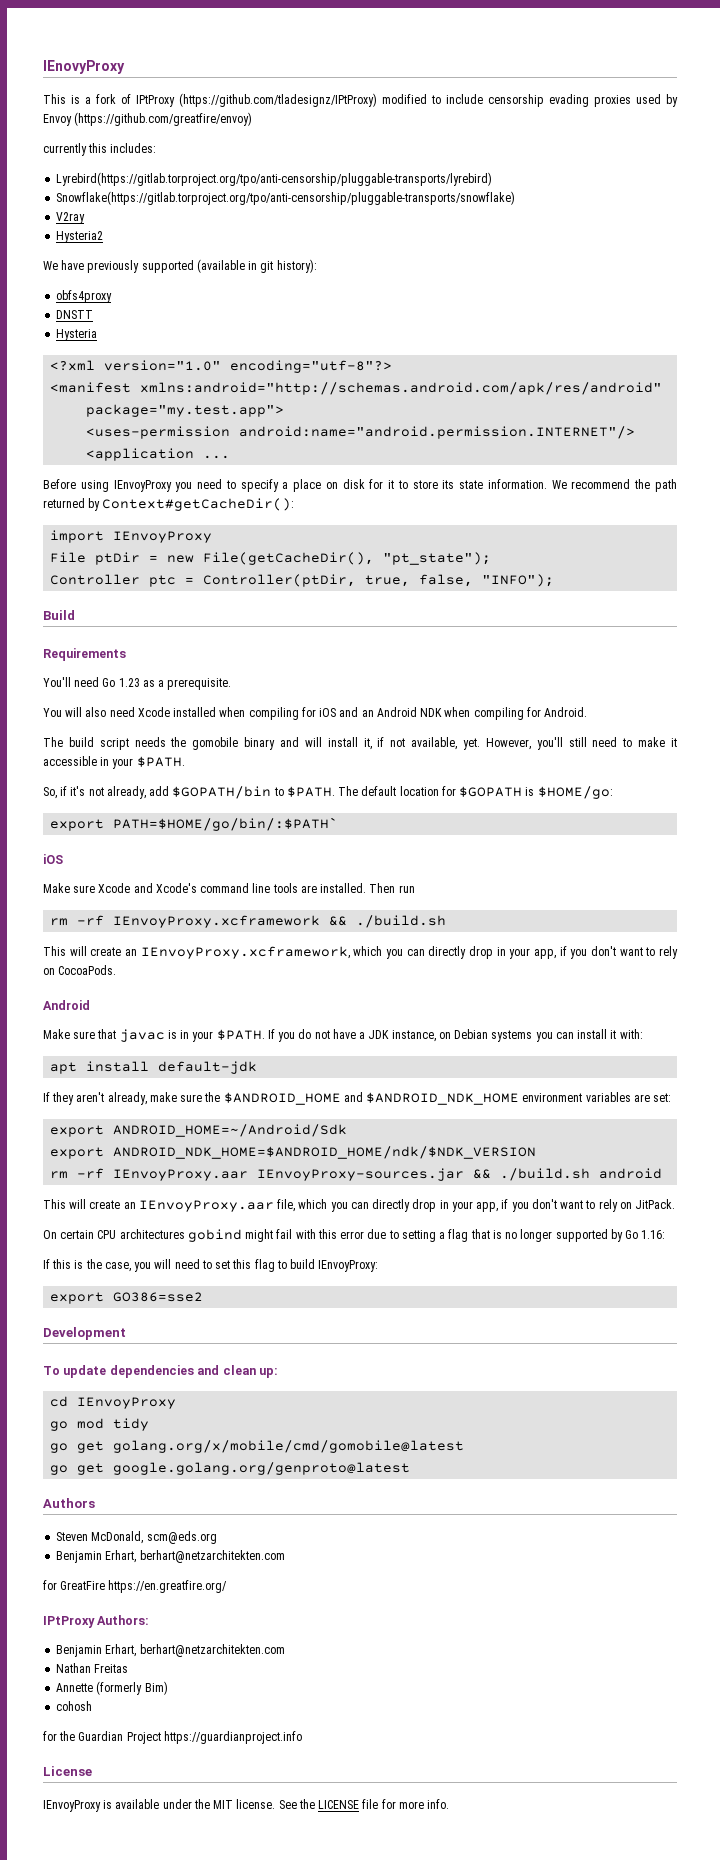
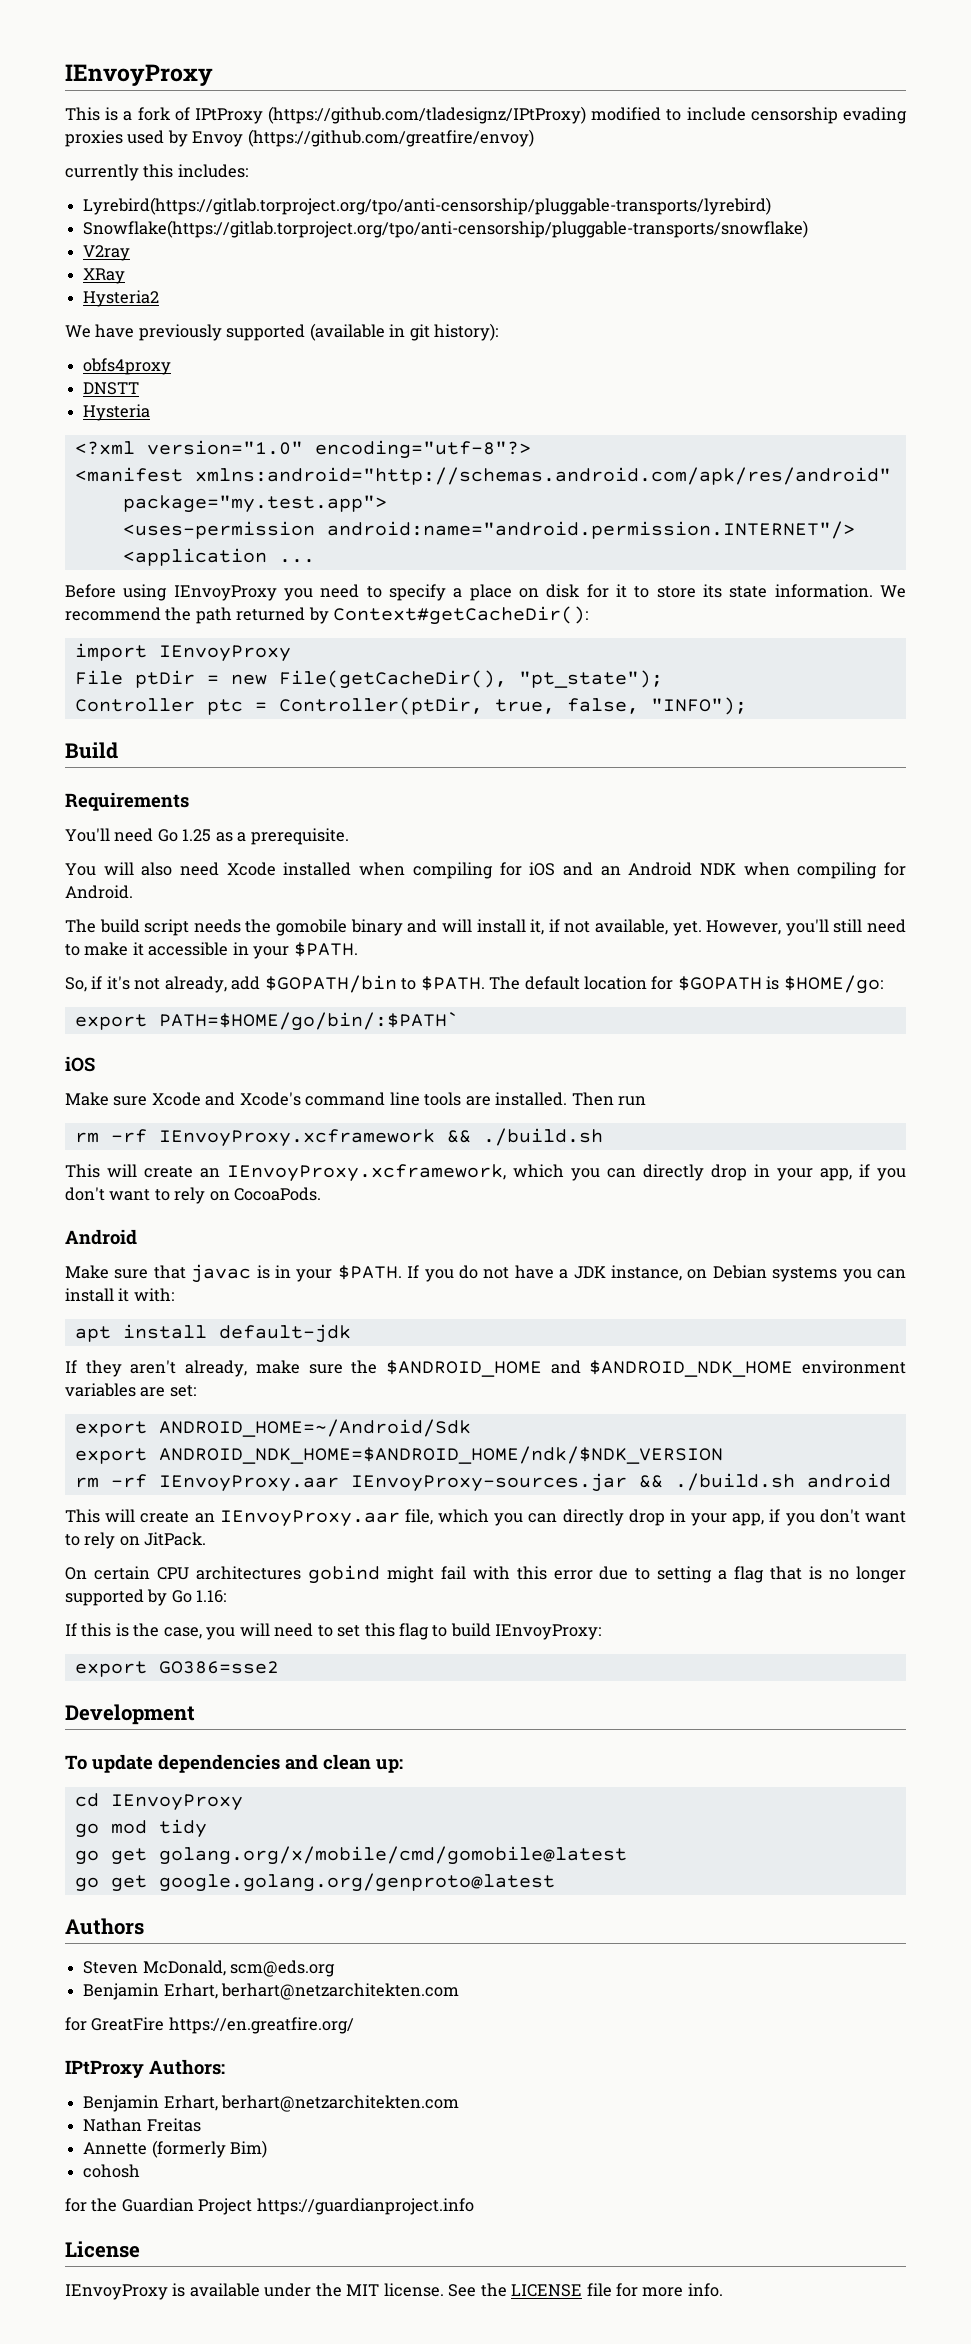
[43,60,125,74] IEnovyProxy -> [65,64,213,86] IEnvoyProxy
(86, 218) none -> [83,268,126,284] // XRay
[118,678,140,687] 1.23 -> [182,829,212,842] 1.25

